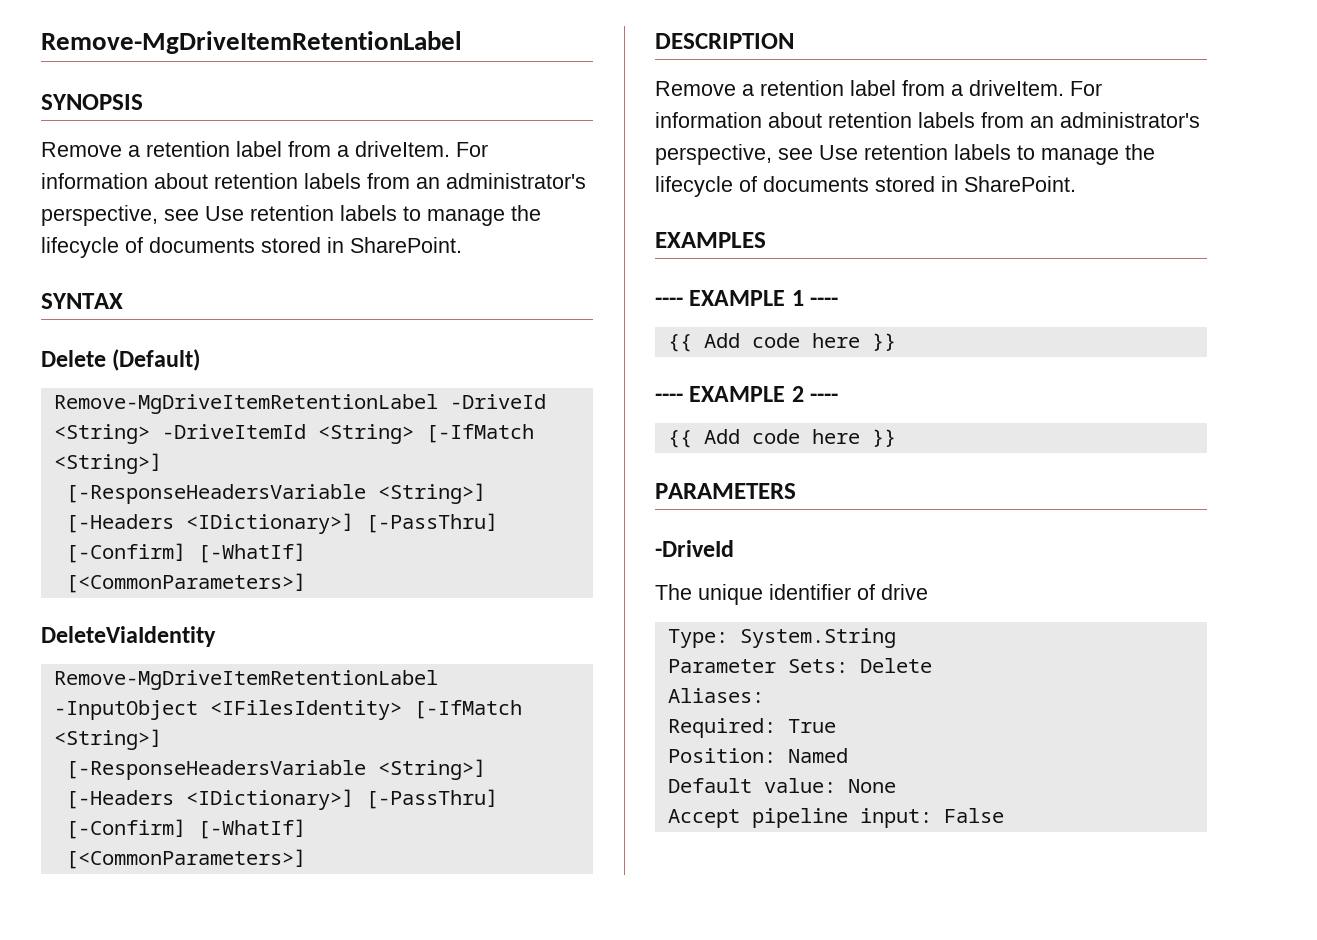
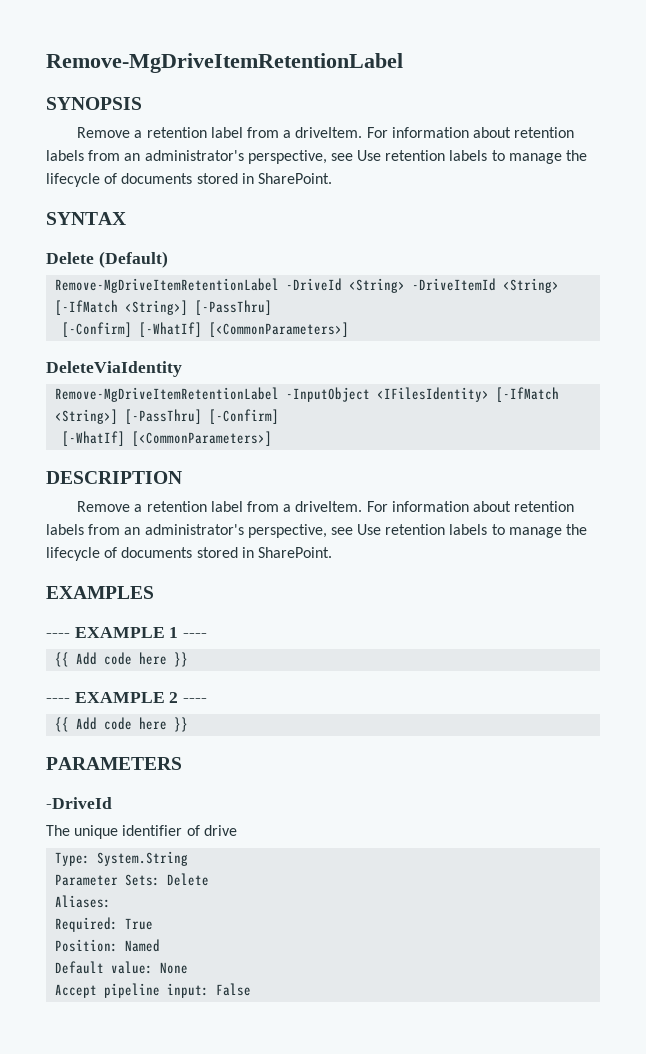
[65,483,486,504] [65,513,498,534] [65,543,306,563] // [-ResponseHeadersVariable <String>] [-Headers <IDictionary>] [-PassThru] [-Confirm] [-WhatIf] // -> [195,300,273,315] [62,322,203,337] [-PassThru] // [-Confirm] [-WhatIf]
[65,759,486,780] [65,789,498,810] [65,819,306,839] // [-ResponseHeadersVariable <String>] [-Headers <IDictionary>] [-PassThru] [-Confirm] [-WhatIf] // -> [125,409,280,424] [62,431,126,446] [-PassThru] [-Confirm] // [-WhatIf]

